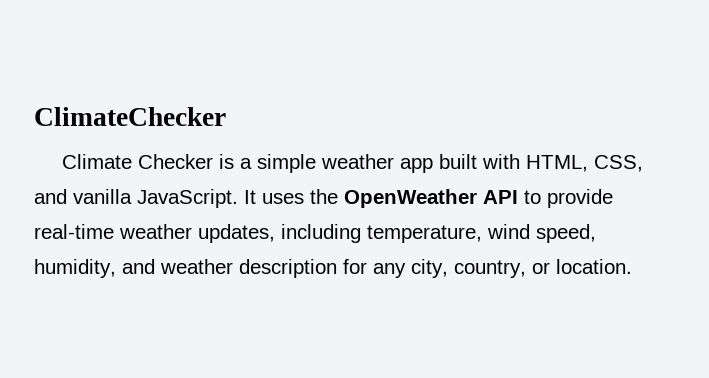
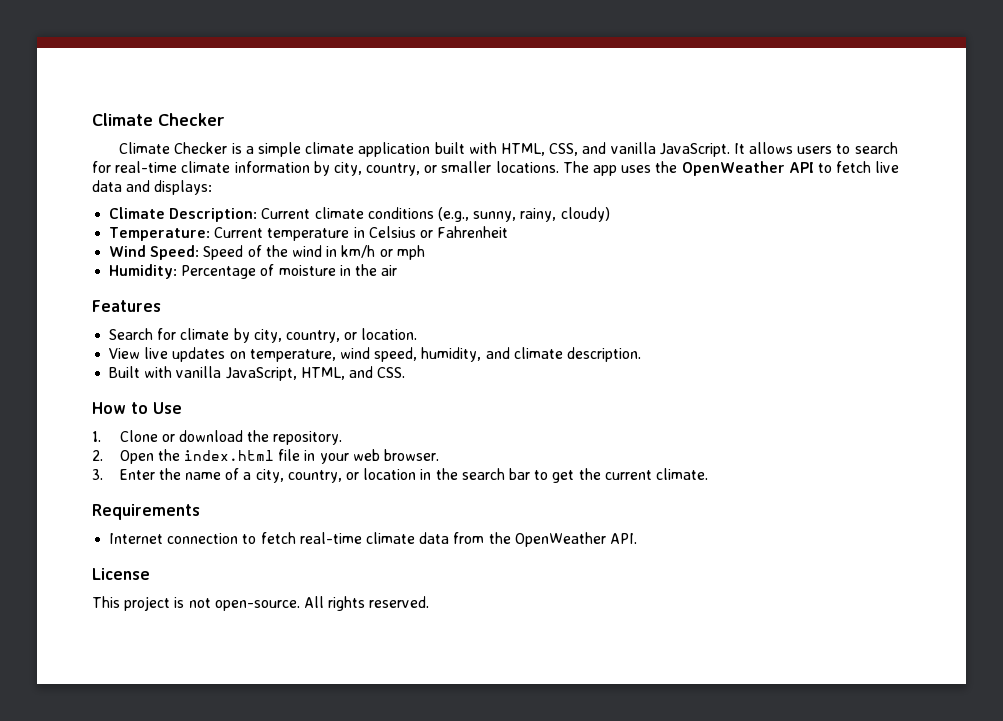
[34,107,226,126] ClimateChecker -> [92,113,225,126] Climate Checker
[321,154,434,173] weather app -> [305,142,431,157] climate application
(256, 197) none -> [749,142,898,154] [92,161,618,176] allows users to search for real-time climate information by city, country, or smaller locations. The app
[547,189,613,208] [34,224,361,243] provide real-time weather updates, including -> [836,161,900,173] [92,180,213,195] [109,207,610,222] [109,226,509,241] [109,245,425,260] [109,264,398,279] [92,300,161,312] [109,328,418,343] [109,347,246,362] fetch live data and displays: // Climate Description: Current climate conditions (e.g., sunny, rainy, cloudy) // Temperature: Current temperature in Celsius or Fahrenheit // Wind Speed: Speed of the wind in km/h or mph // Humidity: Percentage of moisture in the air // Features // Search for climate by city, country, or location. // View live updates on
[160,259,632,278] weather description for any city, country, or location. -> [513,347,641,362] [109,366,406,381] [92,402,182,414] [92,430,343,445] [92,449,440,464] [92,468,708,483] [92,504,200,520] [109,532,637,547] [92,568,150,580] [92,596,430,611] climate description. // Built with vanilla JavaScript, HTML, and CSS. // How to Use // 1. Clone or download the repository. // 2. Open the index.html file in your web browser. // 3. Enter the name of a city, country, or location in the search bar to get the current climate. // Requirements // Internet connection to fetch real-time climate data from the OpenWeather API. // License // This project is not open-source. All rights reserved.

